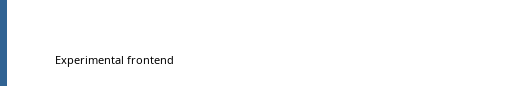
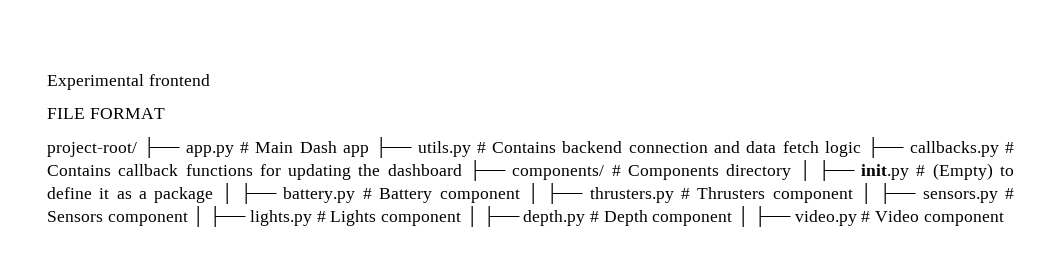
(174, 60) none -> [47,108,165,119] [47,137,1014,158] [47,160,1014,181] [47,183,1015,204] [47,206,1004,227] // FILE FORMAT // project-root/ ├── app.py # Main Dash app ├── utils.py # Contains backend connection and data fetch logic ├── callbacks.py # Contains callback functions for updating the dashboard ├── components/ # Components directory │ ├── init.py # (Empty) to define it as a package │ ├── battery.py # Battery component │ ├── thrusters.py # Thrusters component │ ├── sensors.py # Sensors component │ ├── lights.py # Lights component │ ├── depth.py # Depth component │ ├── video.py # Video component

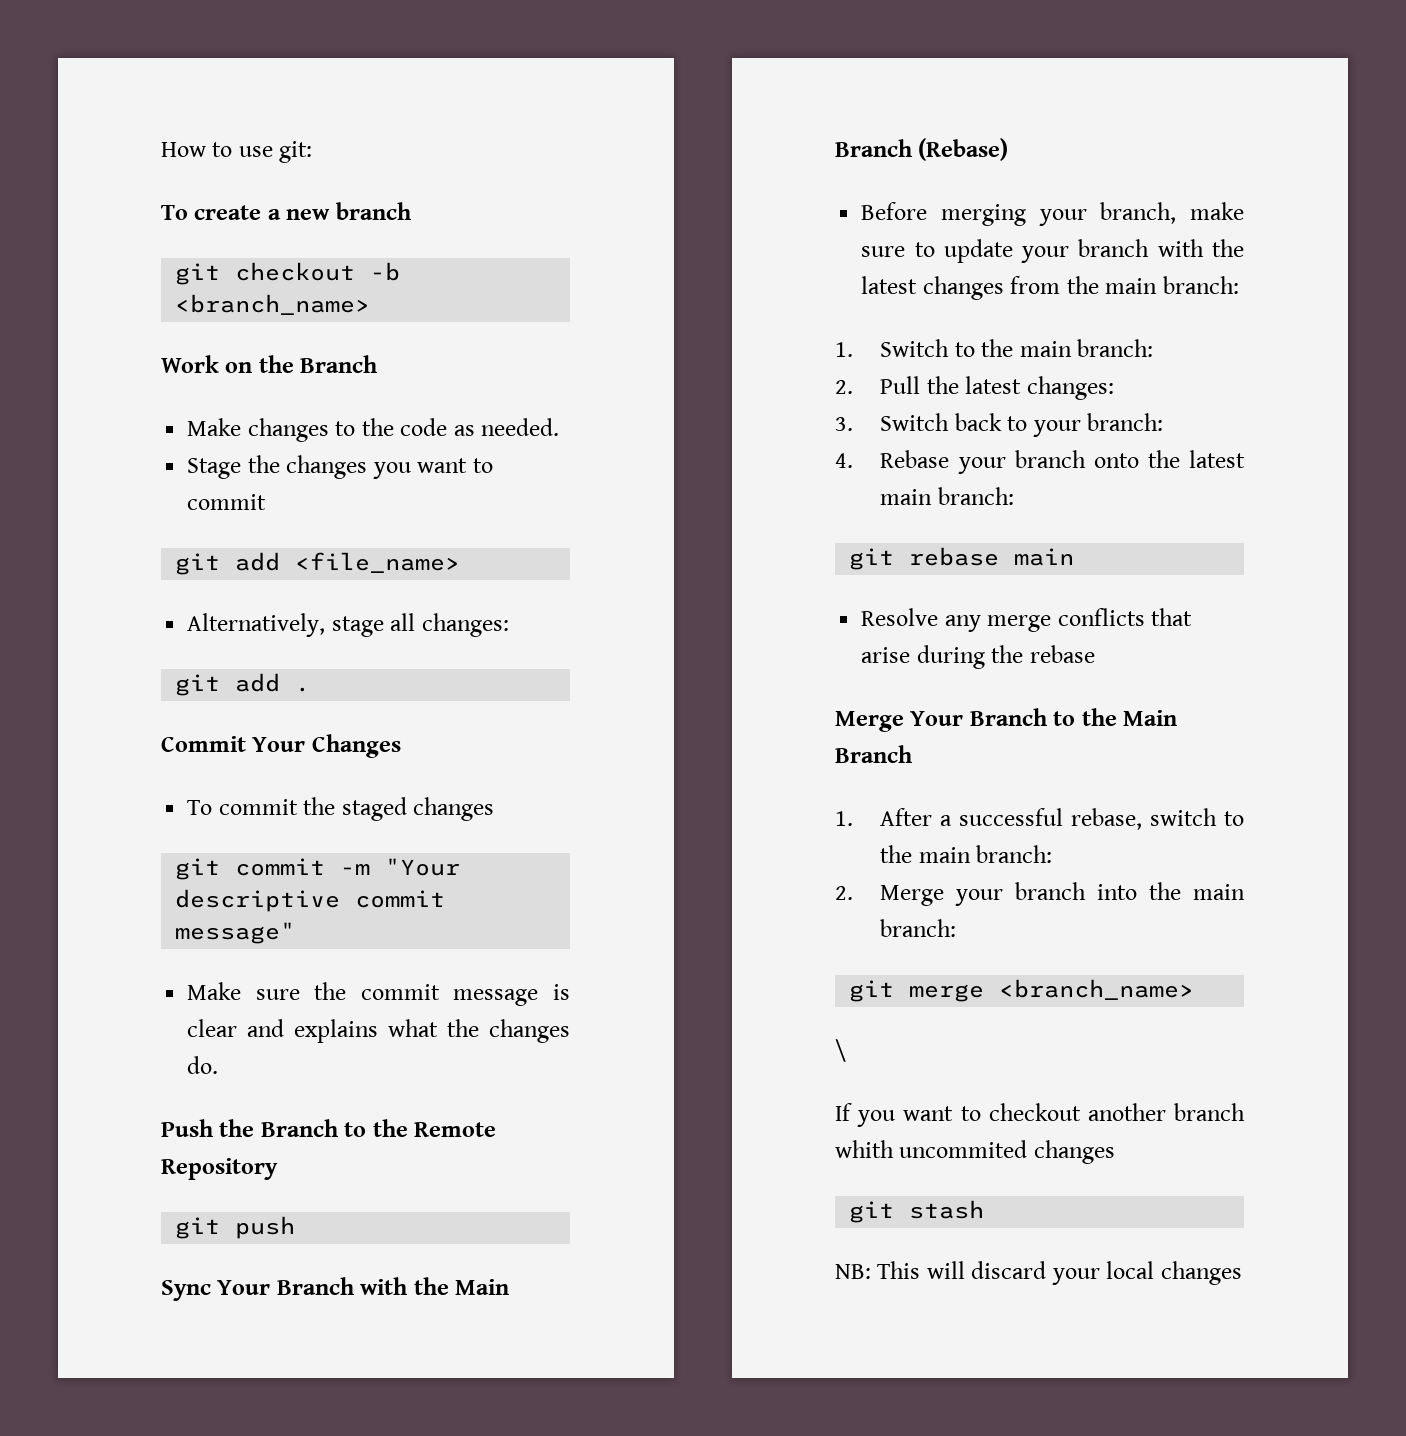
[47,74,210,90] [47,108,165,119] [47,137,1014,158] [47,160,1014,181] [47,183,1015,204] [47,206,1004,227] Experimental frontend // FILE FORMAT // project-root/ ├── app.py # Main Dash app ├── utils.py # Contains backend connection and data fetch logic ├── callbacks.py # Contains callback functions for updating the dashboard ├── components/ # Components directory │ ├── init.py # (Empty) to define it as a package │ ├── battery.py # Battery component │ ├── thrusters.py # Thrusters component │ ├── sensors.py # Sensors component │ ├── lights.py # Lights component │ ├── depth.py # Depth component │ ├── video.py # Video component -> [161,141,313,163] [161,202,411,220] [175,262,401,285] [175,294,371,315] [161,355,378,373] [187,418,560,442] [187,455,493,479] [187,494,267,510] [175,552,461,575] [187,613,509,637] [175,673,311,696] [161,734,401,758] [187,797,495,821] [175,858,461,880] [175,889,446,912] [175,922,296,944] [187,982,570,1006] [187,1019,570,1043] [187,1056,219,1074] [161,1119,497,1137] [161,1158,278,1180] [175,1216,296,1239] [161,1277,510,1301] [835,138,1009,161] [861,202,1244,226] [861,239,1244,263] [861,276,1239,300] [835,339,1154,357] [835,376,1114,400] [835,413,1164,437] [835,450,1245,474] [880,487,1014,505] [849,547,1075,570] [861,608,1193,632] [861,645,1095,669] [835,708,1178,732] [835,745,912,763] [835,808,1244,830] [880,845,1053,863] [835,882,1245,906] [880,919,957,937] [849,979,1195,1002] [835,1039,846,1062] [835,1103,1245,1127] [835,1140,1115,1164] [849,1200,985,1223] [835,1261,1242,1285] How to use git: // To create a new branch // git checkout -b <branch_name> // Work on the Branch // Make changes to the code as needed. // Stage the changes you want to commit // git add <file_name> // Alternatively, stage all changes: // git add . // Commit Your Changes // To commit the staged changes // git commit -m "Your descriptive commit message" // Make sure the commit message is clear and explains what the changes do. // Push the Branch to the Remote Repository // git push // Sync Your Branch with the Main Branch (Rebase) // Before merging your branch, make sure to update your branch with the latest changes from the main branch: // 1. Switch to the main branch: // 2. Pull the latest changes: // 3. Switch back to your branch: // 4. Rebase your branch onto the latest main branch: // git rebase main // Resolve any merge conflicts that arise during the rebase // Merge Your Branch to the Main Branch // 1. After a successful rebase, switch to the main branch: // 2. Merge your branch into the main branch: // git merge <branch_name> // \ // If you want to checkout another branch whith uncommited changes // git stash // NB: This will discard your local changes

